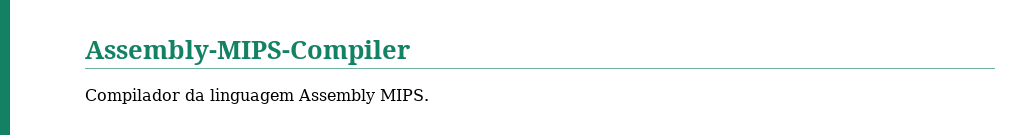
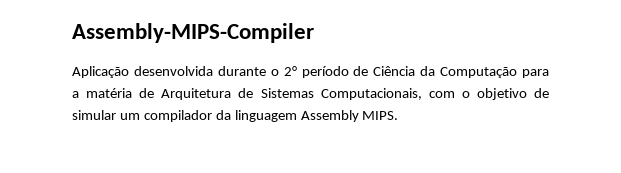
[85,88,180,104] Compilador -> [72,66,549,78] [72,88,550,100] [72,110,212,122] Aplicação desenvolvida durante o 2° período de Ciência da Computação para a matéria de Arquitetura de Sistemas Computacionais, com o objetivo de simular um compilador

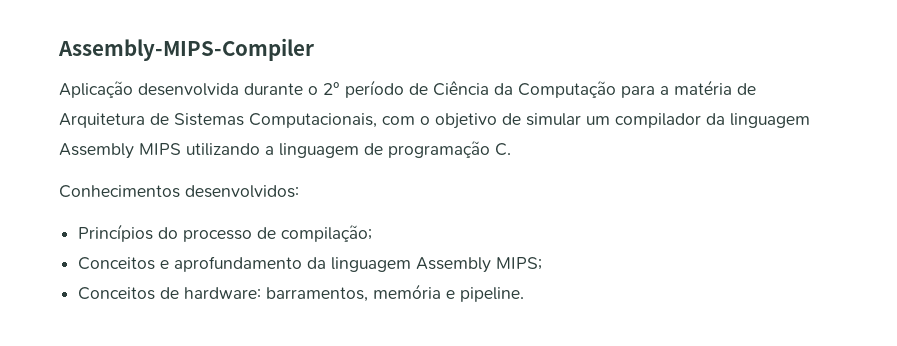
[362,111,399,120] MIPS. -> [139,141,511,158] [59,185,299,198] [78,224,373,242] [78,256,543,273] [78,284,525,302] MIPS utilizando a linguagem de programação C. // Conhecimentos desenvolvidos: // Princípios do processo de compilação; // Conceitos e aprofundamento da linguagem Assembly MIPS; // Conceitos de hardware: barramentos, memória e pipeline.

